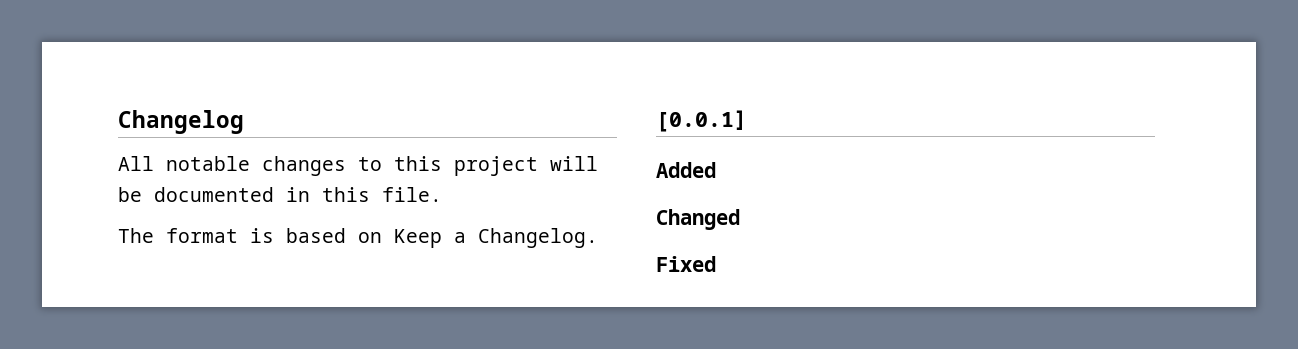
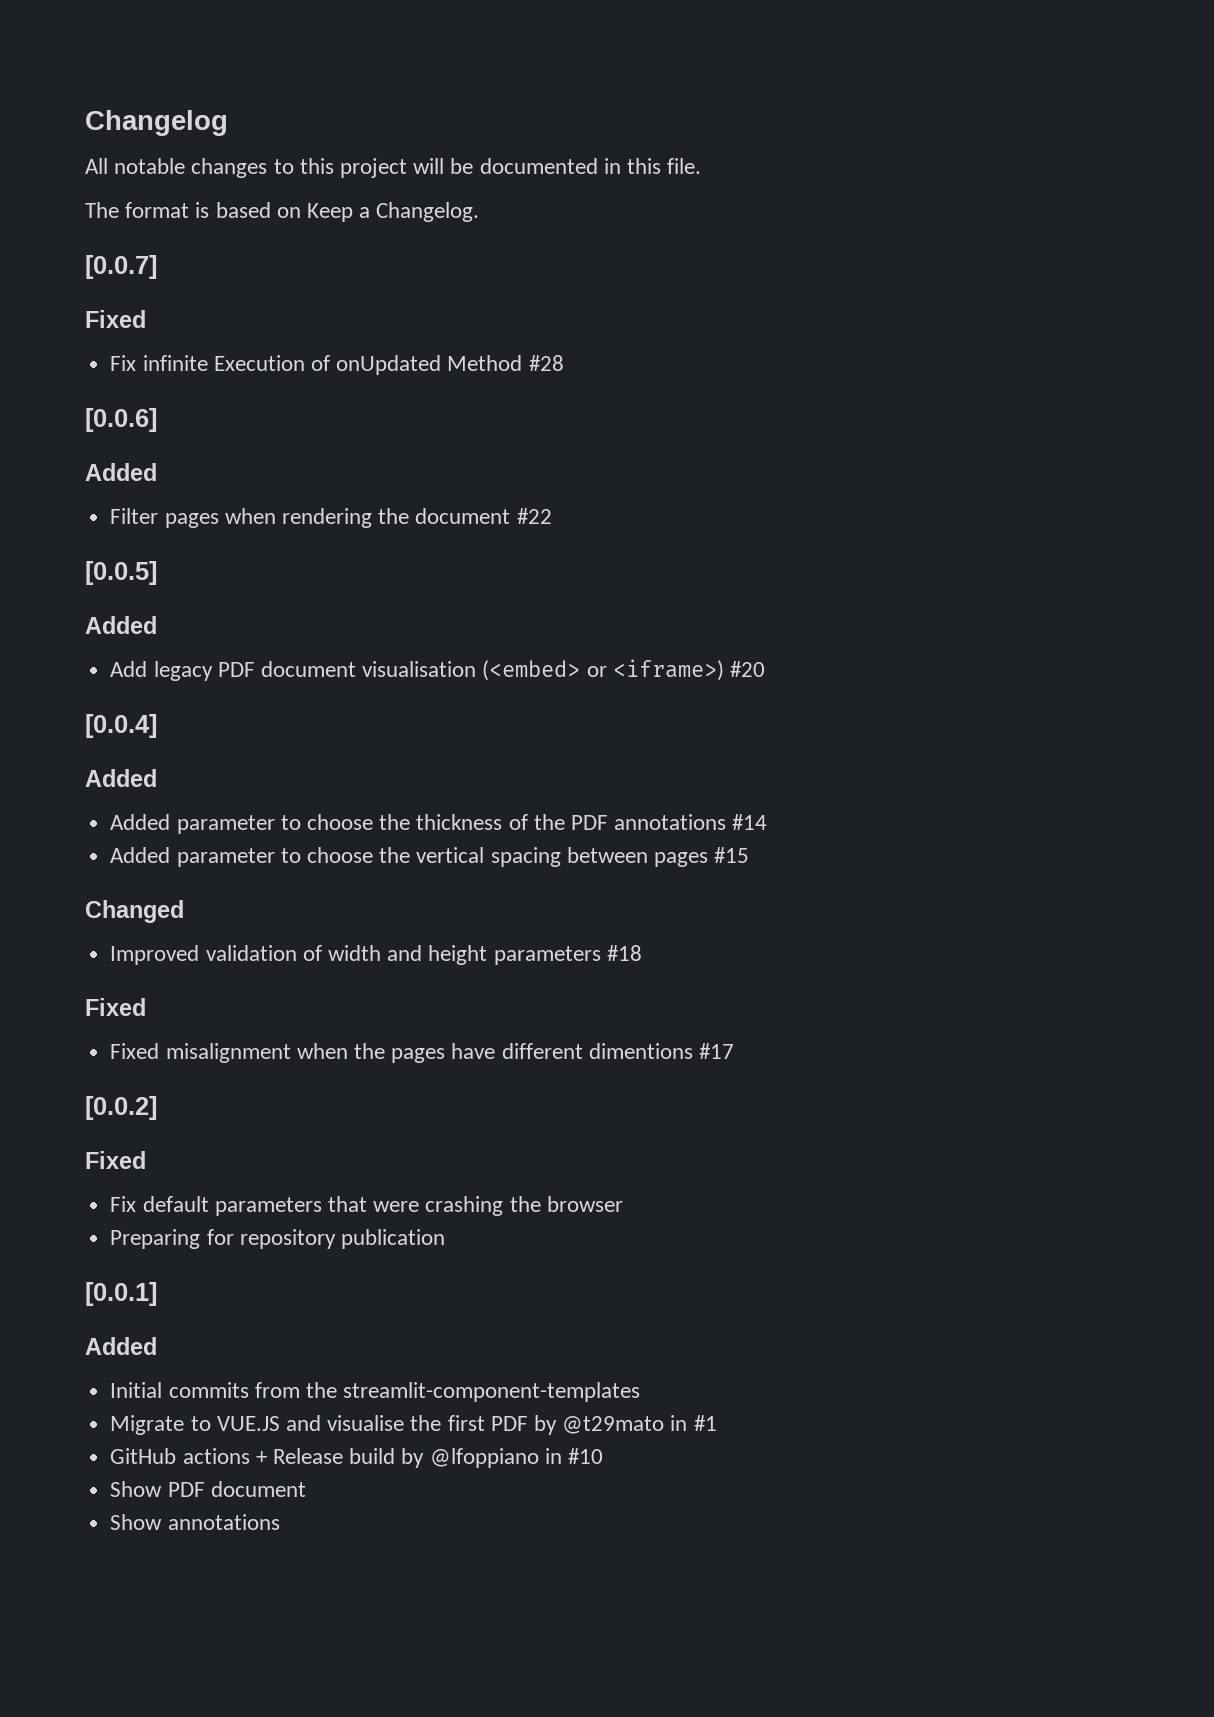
[656,110,747,132] [656,162,716,178] [656,209,740,230] [656,256,716,272] [0.0.1] // Added // Changed // Fixed -> [85,255,157,279] [85,310,146,328] [110,355,564,375] [85,408,157,432] [85,463,157,481] [110,508,552,528] [85,561,157,585] [85,616,157,634] [110,659,765,681] [85,714,157,738] [85,769,157,787] [110,814,768,834] [110,847,750,867] [85,900,184,923] [110,945,642,965] [85,998,146,1016] [110,1043,734,1063] [85,1096,157,1120] [85,1151,146,1169] [110,1196,623,1216] [110,1229,445,1249] [85,1282,157,1306] [85,1337,157,1355] [110,1382,641,1402] [110,1415,717,1435] [110,1448,603,1468] [110,1481,306,1497] [110,1514,280,1530] [0.0.7] // Fixed // Fix infinite Execution of onUpdated Method #28 // [0.0.6] // Added // Filter pages when rendering the document #22 // [0.0.5] // Added // Add legacy PDF document visualisation (<embed> or <iframe>) #20 // [0.0.4] // Added // Added parameter to choose the thickness of the PDF annotations #14 // Added parameter to choose the vertical spacing between pages #15 // Changed // Improved validation of width and height parameters #18 // Fixed // Fixed misalignment when the pages have different dimentions #17 // [0.0.2] // Fixed // Fix default parameters that were crashing the browser // Preparing for repository publication // [0.0.1] // Added // Initial commits from the streamlit-component-templates // Migrate to VUE.JS and visualise the first PDF by @t29mato in #1 // GitHub actions + Release build by @lfoppiano in #10 // Show PDF document // Show annotations

